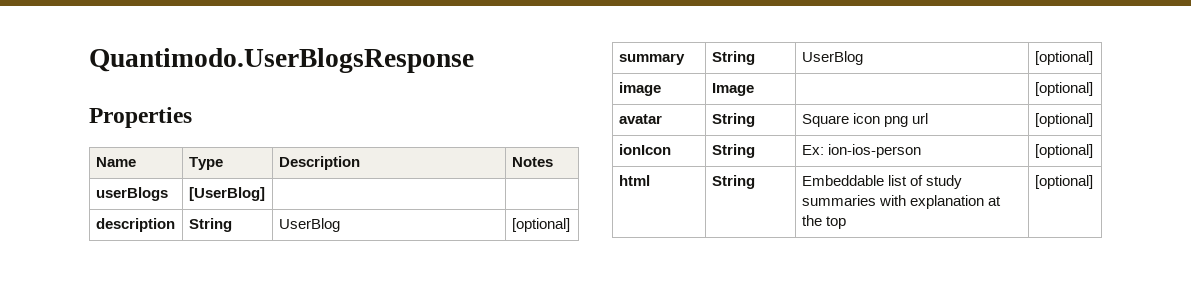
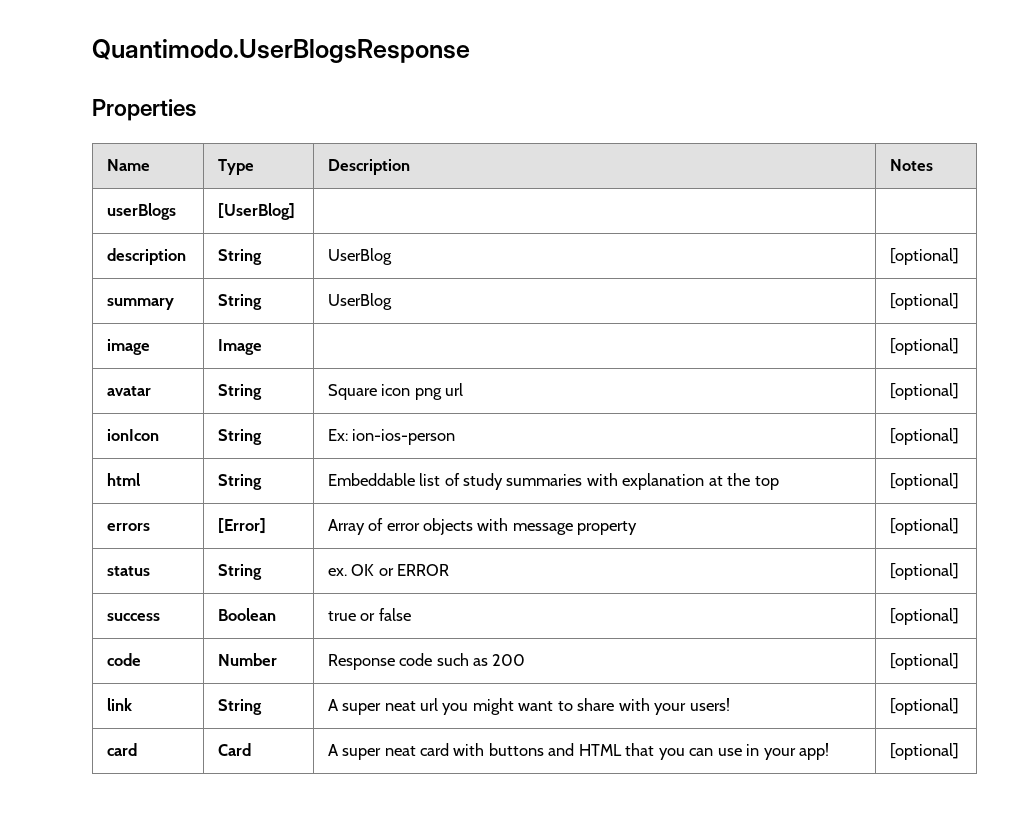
(1093, 182) none -> [106,523,150,531] [217,518,266,534] [327,518,638,535] [889,518,959,535] [106,566,150,576] [217,564,262,580] [327,564,449,576] [889,563,959,580] [106,613,160,621] [217,608,276,621] [327,608,411,621] [889,608,959,625] [106,653,141,666] [217,653,277,666] [327,653,526,670] [889,653,959,670] [106,698,132,711] [217,699,262,715] [327,698,730,715] [889,698,959,715] [106,743,137,756] [217,743,251,756] [327,743,829,760] [889,743,959,760] // errors | [Error] | Array of error objects with message property | [optional] // status | String | ex. OK or ERROR | [optional] // success | Boolean | true or false | [optional] // code | Number | Response code such as 200 | [optional] // link | String | A super neat url you might want to share with your users! | [optional] // card | Card | A super neat card with buttons and HTML that you can use in your app! | [optional]

